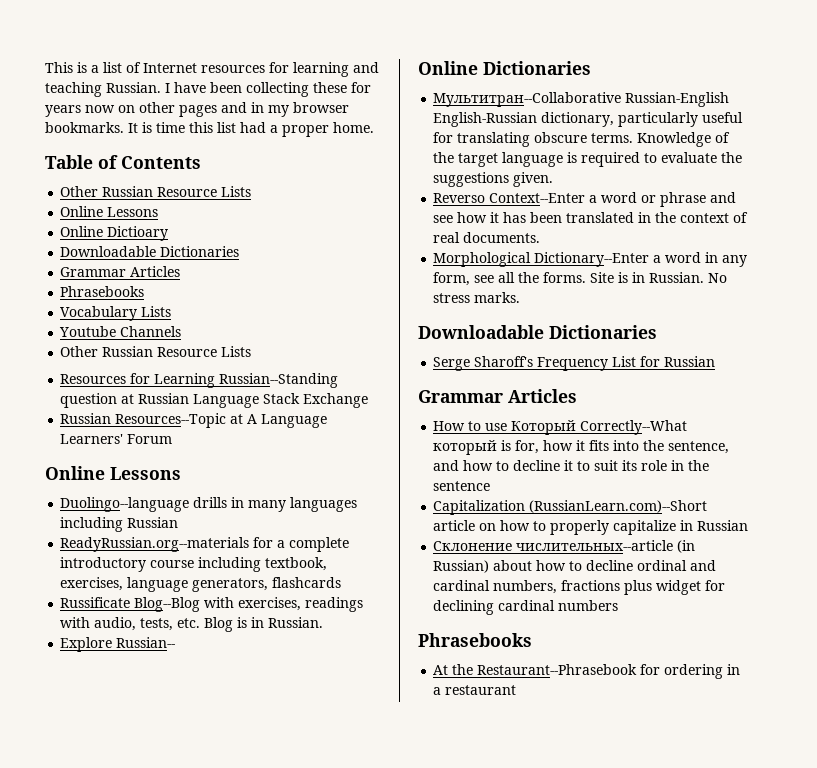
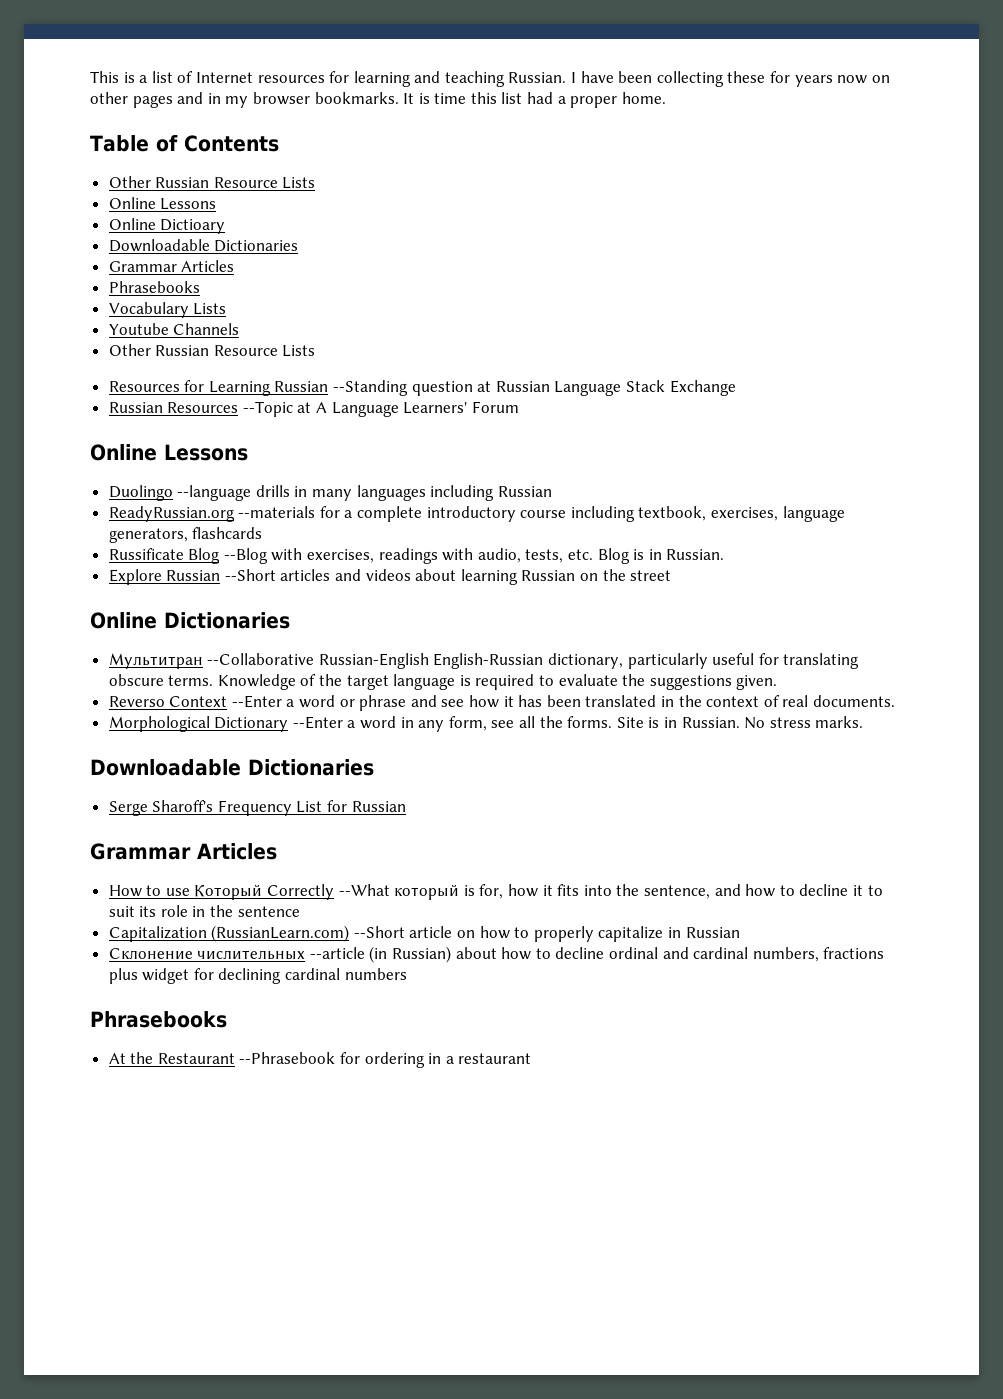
[219,373,339,388] Russian--Standing -> [274,380,409,396] Russian --Standing
[115,413,227,428] Resources--Topic -> [167,401,293,417] Resources --Topic
[60,497,190,512] Duolingo--language -> [108,485,252,501] Duolingo --language
[60,537,250,552] ReadyRussian.org--materials -> [108,506,316,522] ReadyRussian.org --materials
[134,597,201,612] Blog--Blog -> [188,548,268,564] Blog --Blog
[116,637,176,648] Russian-- -> [166,569,672,585] Russian --Short articles and videos about learning Russian on the street
[433,92,622,107] Мультитран--Collaborative -> [108,653,315,669] Мультитран --Collaborative
[489,193,586,203] Context--Enter -> [169,695,282,708] Context --Enter
[534,252,650,267] Dictionary--Enter -> [214,716,343,732] Dictionary --Enter
[580,420,688,435] Correctly--What -> [267,884,390,900] Correctly --What
[529,500,708,513] (RussianLearn.com)--Short -> [211,925,405,942] (RussianLearn.com) --Short
[516,540,674,551] числительных--article -> [197,947,365,960] числительных --article
[477,664,638,675] Restaurant--Phrasebook -> [157,1052,336,1064] Restaurant --Phrasebook

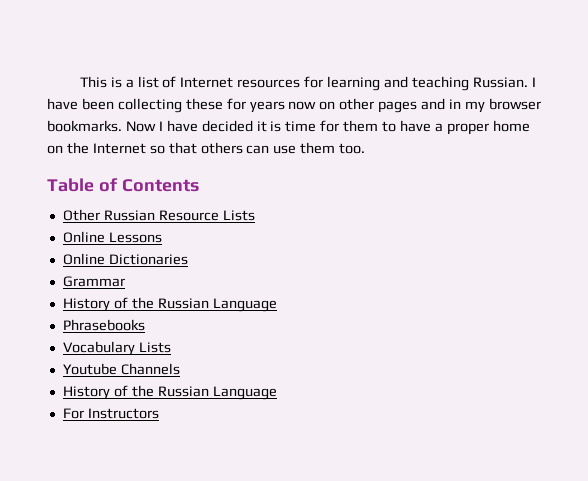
[403,92,666,108] It is time this list had a proper home. -> [125,120,530,135] [47,142,366,154] Now I have decided it is time for them to have a proper home on the Internet so that others can use them too.
[160,219,226,234] [108,239,210,252] Dictioary // Downloadable -> (105, 259) none
[181,260,235,272] Articles -> [62,297,277,312] // History of the Russian Language
[108,344,316,357] [108,380,736,396] [108,401,519,417] [90,444,248,461] [108,485,552,501] [108,506,845,522] [108,527,263,543] [108,548,725,564] [108,569,672,585] [90,612,290,629] [108,653,860,669] [108,674,778,690] [108,695,895,711] [108,716,864,732] [90,759,374,776] [108,800,406,816] [90,843,277,860] [108,884,883,900] [108,905,300,917] [108,925,740,942] [108,946,885,963] [108,968,407,984] [90,1011,227,1028] [108,1052,532,1068] Other Russian Resource Lists // Resources for Learning Russian --Standing question at Russian Language Stack Exchange // Russian Resources --Topic at A Language Learners' Forum // Online Lessons // Duolingo --language drills in many languages including Russian // ReadyRussian.org --materials for a complete introductory course including textbook, exercises, language generators, flashcards // Russificate Blog --Blog with exercises, readings with audio, tests, etc. Blog is in Russian. // Explore Russian --Short articles and videos about learning Russian on the street // Online Dictionaries // Мультитран --Collaborative Russian-English English-Russian dictionary, particularly useful for translating obscure terms. Knowledge of the target language is required to evaluate the suggestions given. // Reverso Context --Enter a word or phrase and see how it has been translated in the context of real documents. // Morphological Dictionary --Enter a word in any form, see all the forms. Site is in Russian. No stress marks. // Downloadable Dictionaries // Serge Sharoff's Frequency List for Russian // Grammar Articles // How to use Который Correctly --What который is for, how it fits into the sentence, and how to decline it to suit its role in the sentence // Capitalization (RussianLearn.com) --Short article on how to properly capitalize in Russian // Склонение числительных --article (in Russian) about how to decline ordinal and cardinal numbers, fractions plus widget for declining cardinal numbers // Phrasebooks // At the Restaurant --Phrasebook for ordering in a restaurant -> [62,385,277,400] [62,408,159,419] History of the Russian Language // For Instructors

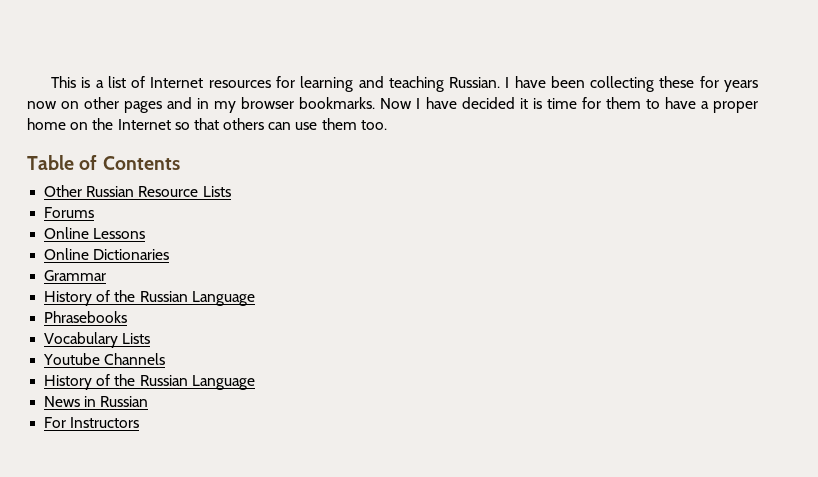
(255, 215) none -> [44,207,95,218] // Forums
(277, 393) none -> [44,396,149,407] // News in Russian

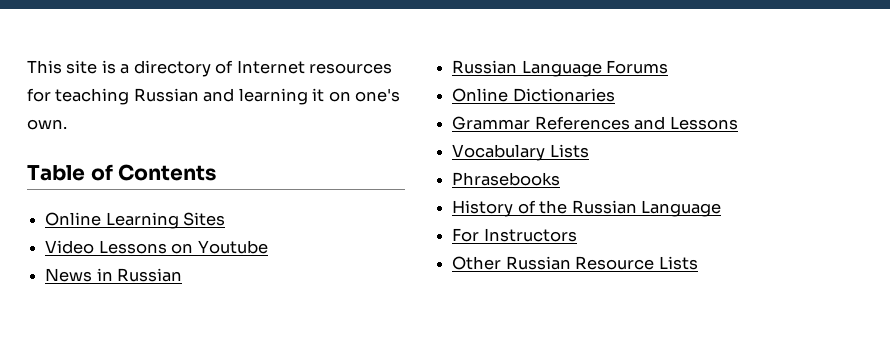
(77, 82) none -> [66,60,98,74] site
[107,76,126,88] list -> [133,60,211,77] directory
[300,76,758,92] [27,97,758,113] [27,118,387,130] [27,155,180,170] [44,185,231,197] learning and teaching Russian. I have been collecting these for years now on other pages and in my browser bookmarks. Now I have decided it is time for them to have a proper home on the Internet so that others can use them too. // Table of Contents // Other Russian Resource Lists // -> [55,88,401,105] [27,119,67,130] [27,164,217,181] [45,212,226,229] [45,240,268,254] [45,268,183,282] [452,60,602,77] teaching Russian and learning it on one's own. // Table of Contents // Online Learning Sites // Video Lessons on Youtube // News in Russian // Russian Language
[44,227,146,239] // Online Lessons -> (669, 67) none
[44,290,255,306] [44,311,128,323] [44,332,151,348] [43,353,166,365] [44,374,255,390] [44,396,149,407] [44,417,140,428] // History of the Russian Language // Phrasebooks // Vocabulary Lists // Youtube Channels // History of the Russian Language // News in Russian // For Instructors -> [534,116,738,130] [452,144,589,161] [452,172,561,186] [452,200,721,217] [452,228,577,242] [452,256,698,270] References and Lessons // Vocabulary Lists // Phrasebooks // History of the Russian Language // For Instructors // Other Russian Resource Lists

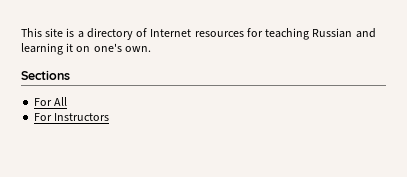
[27,164,217,181] [45,212,226,229] [45,240,268,254] [45,268,183,282] [452,60,669,77] [452,88,615,102] [452,116,738,130] [452,144,589,161] [452,172,561,186] [452,200,721,217] [452,228,577,242] [452,256,698,270] Table of Contents // Online Learning Sites // Video Lessons on Youtube // News in Russian // Russian Language Forums // Online Dictionaries // Grammar References and Lessons // Vocabulary Lists // Phrasebooks // History of the Russian Language // For Instructors // Other Russian Resource Lists -> [21,70,70,80] [34,97,68,106] [34,113,110,121] Sections // For All // For Instructors

